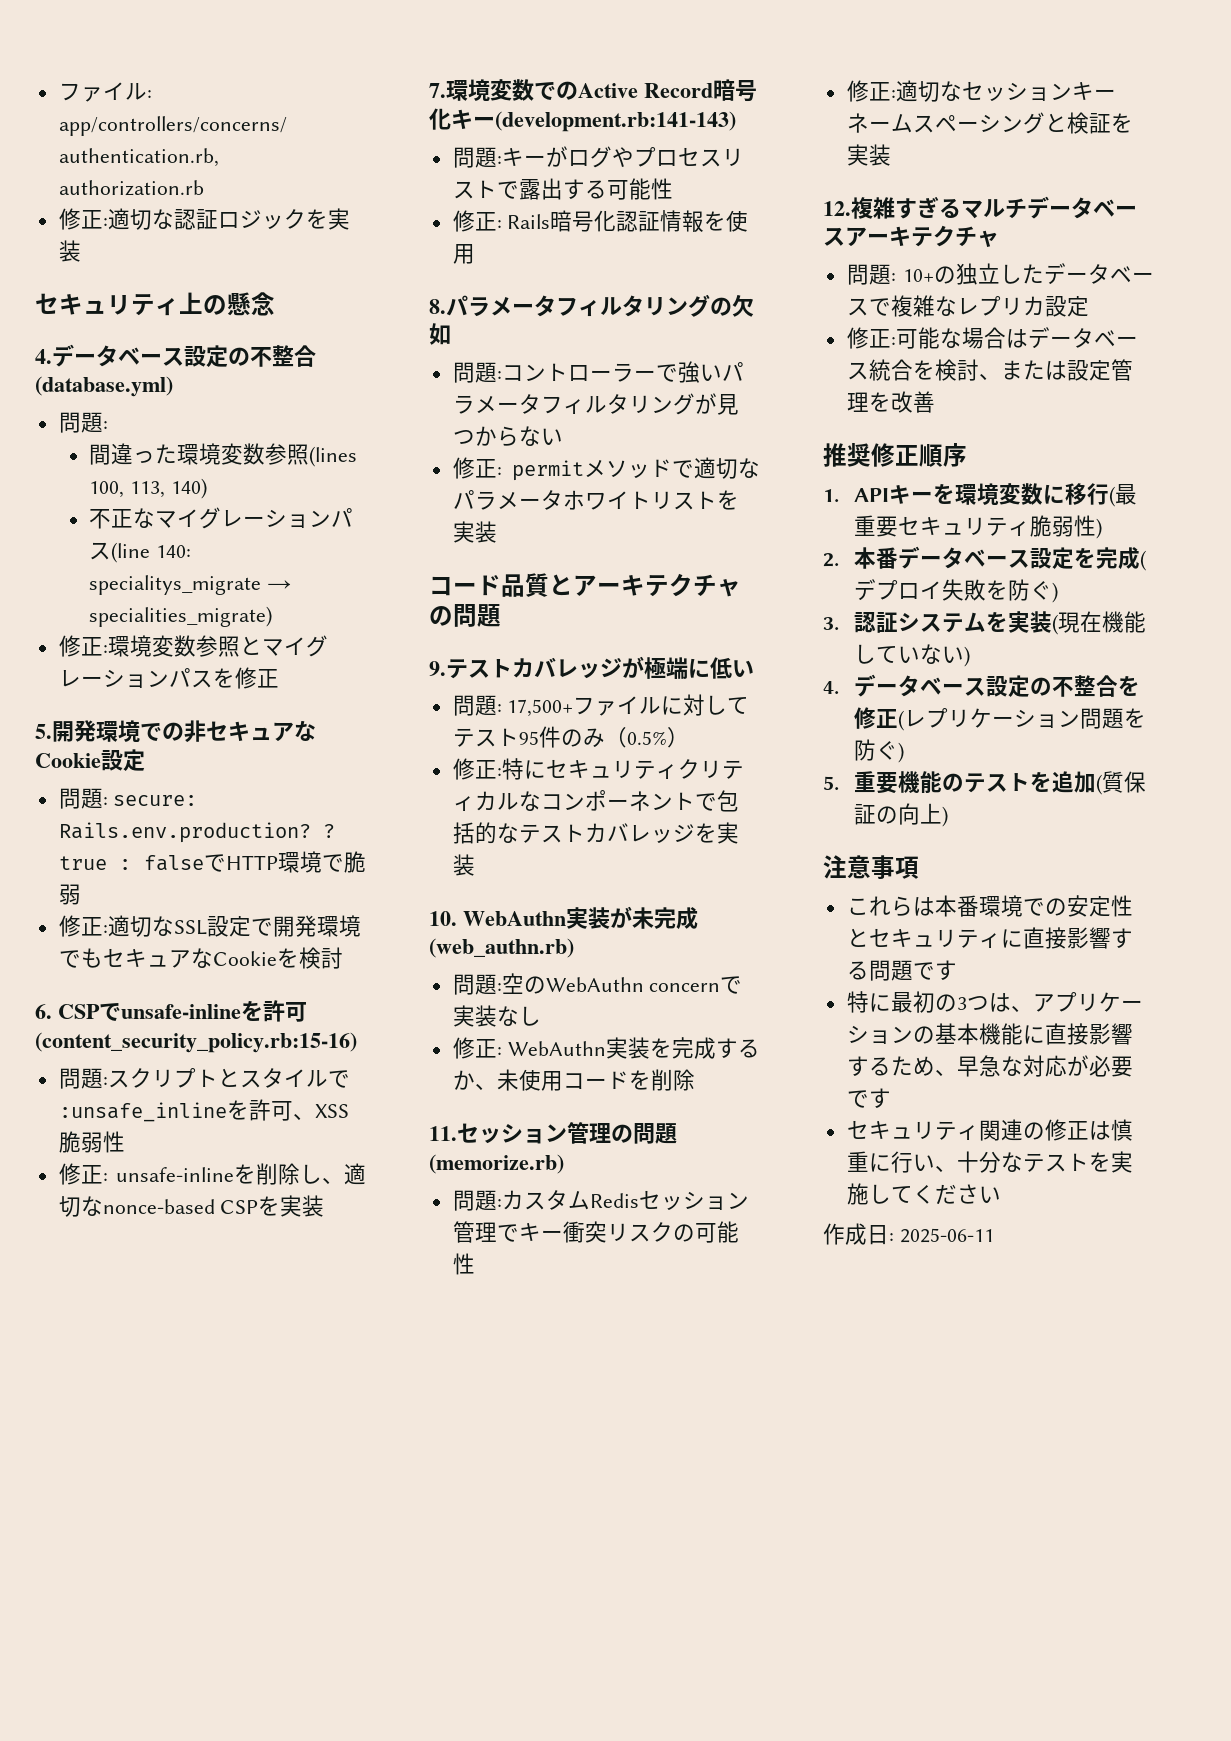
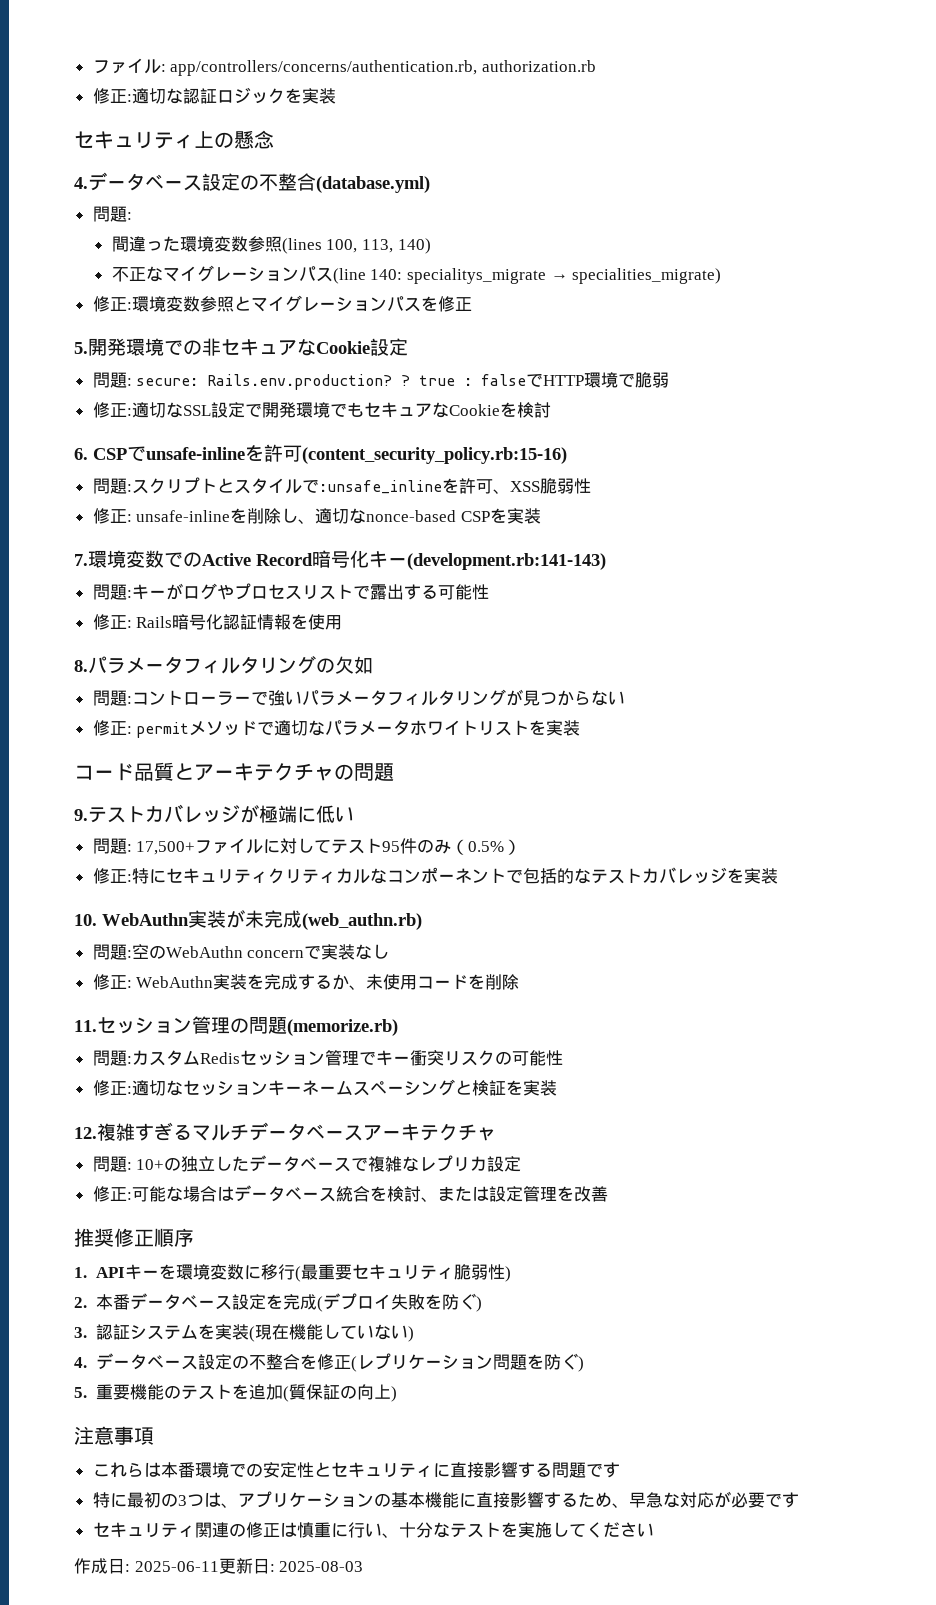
(994, 1235) none -> [218,1558,364,1574] 更新日: 2025-08-03

